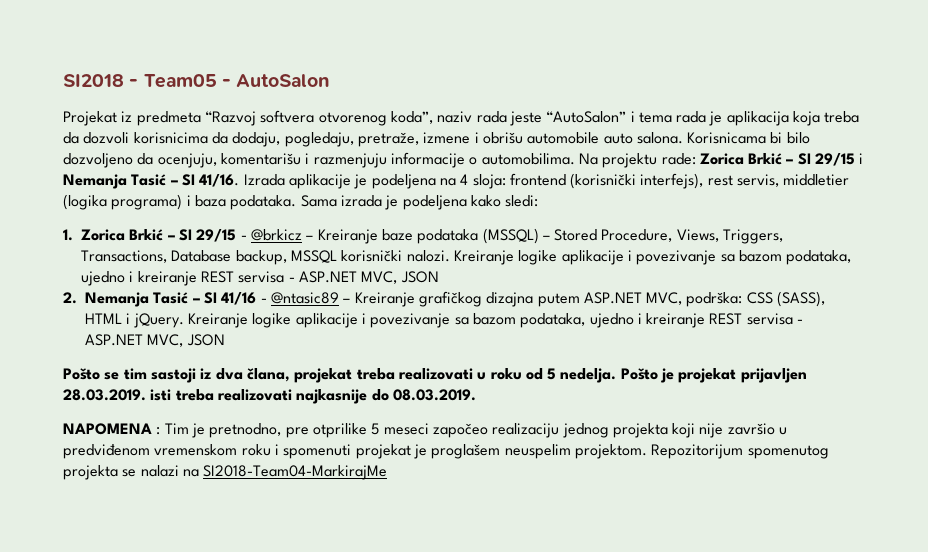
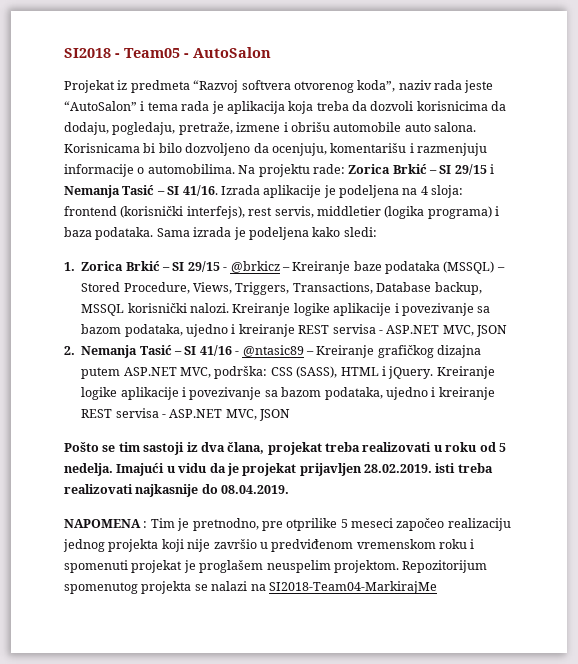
[620,368,658,380] Pošto -> [116,463,226,476] Imajući u vidu da
[63,389,146,401] 28.03.2019. -> [364,464,432,473] 28.02.2019.
[392,389,476,401] 08.03.2019. -> [221,485,290,494] 08.04.2019.

